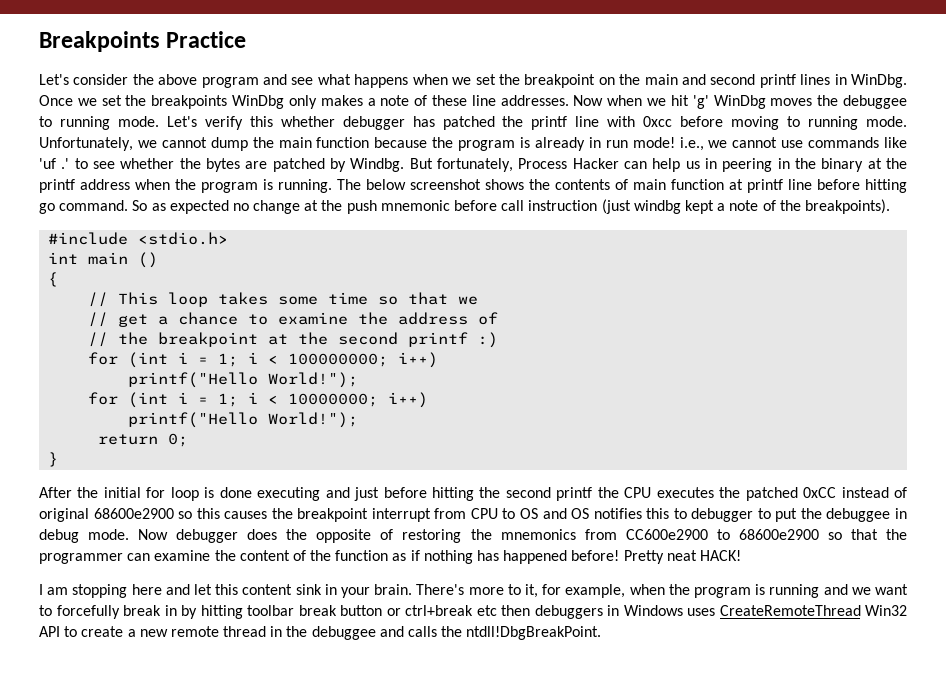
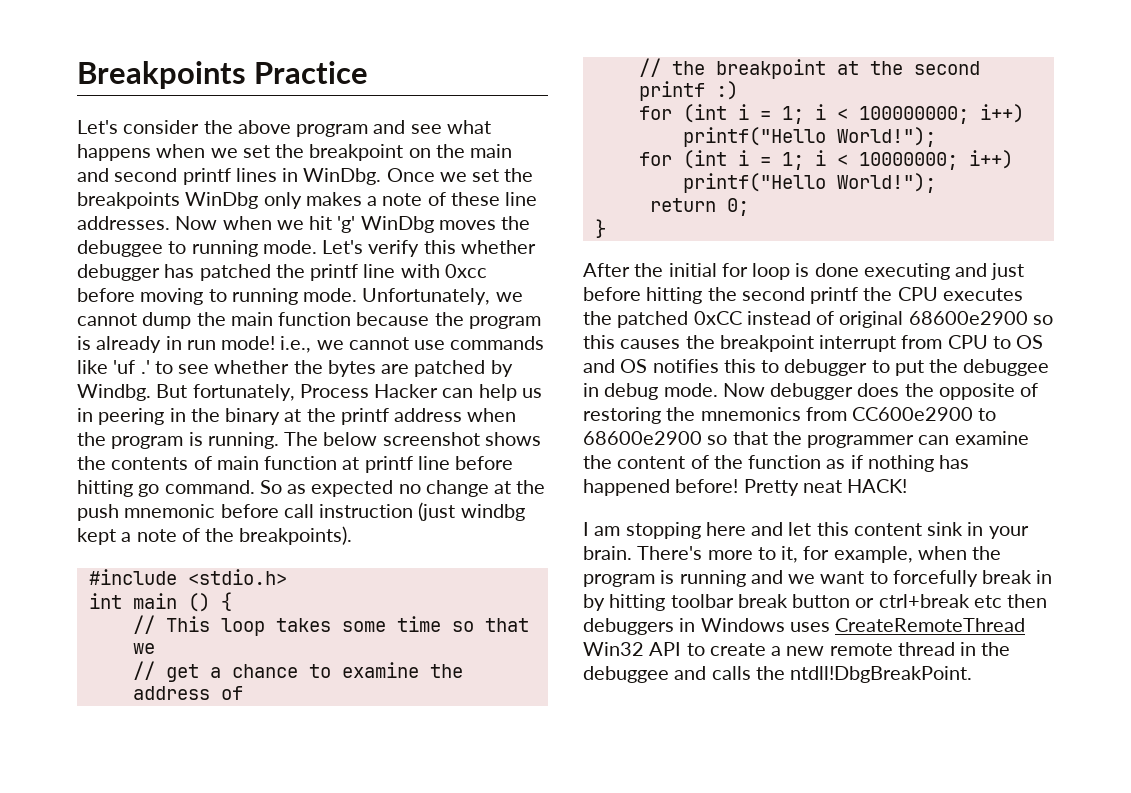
(159, 260) // -> (210, 602) none

